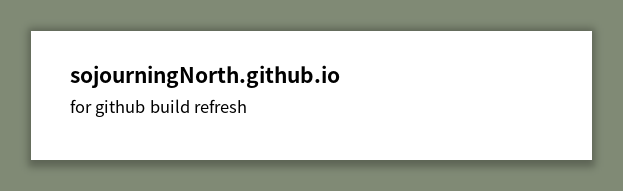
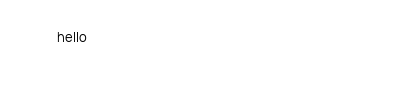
[70,65,340,88] [70,99,248,117] sojourningNorth.github.io // for github build refresh -> [57,32,87,42] hello

